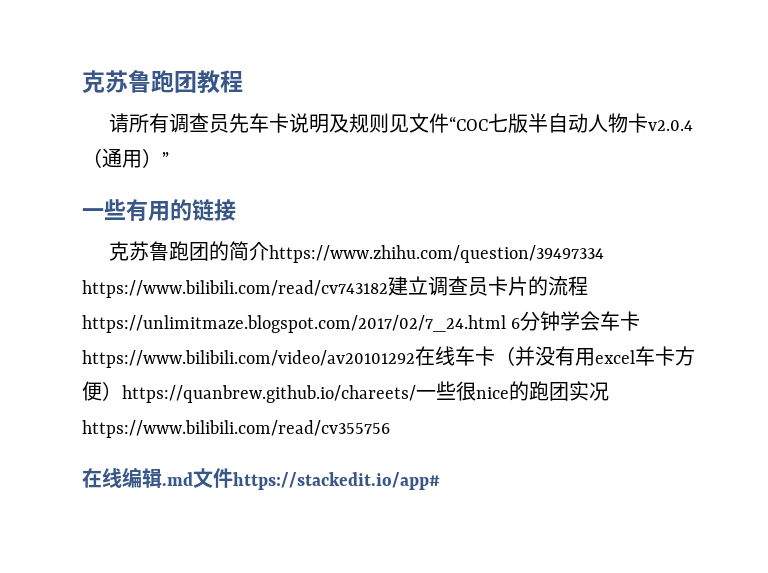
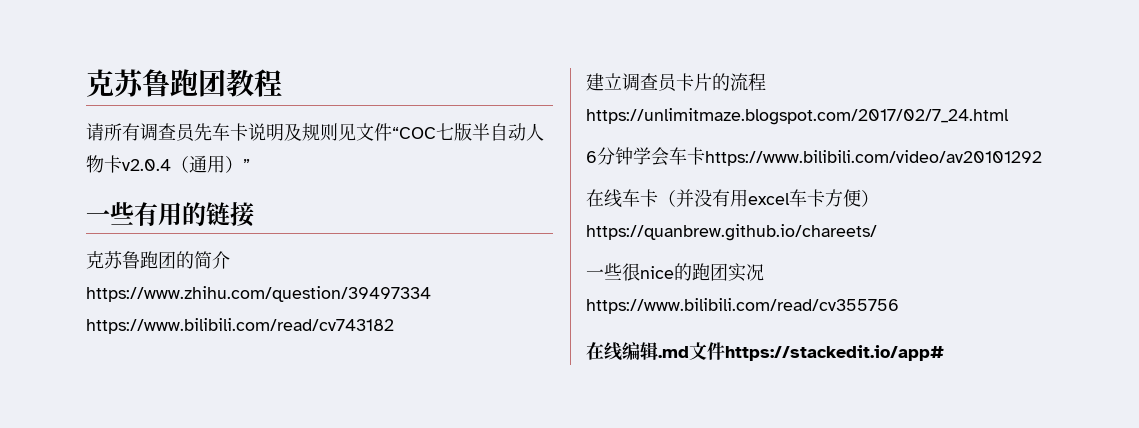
(388, 289) none -> (394, 326) //
(506, 324) none -> (1009, 116) //
(415, 359) none -> (1042, 158) //
(416, 394) none -> (877, 232) //

